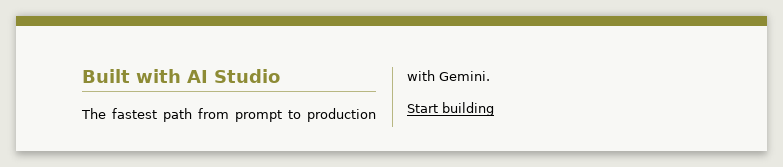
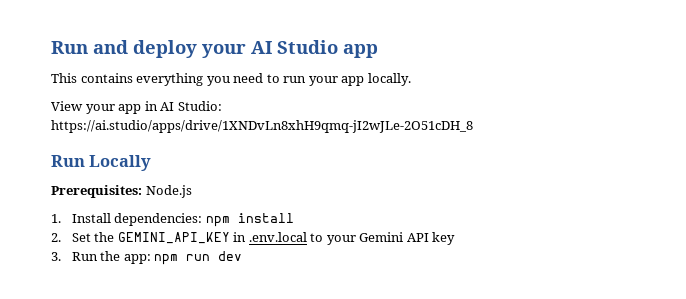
[82,69,280,83] [81,108,376,122] [407,70,490,81] [407,102,494,116] Built with AI Studio // The fastest path from prompt to production with Gemini. // Start building -> [51,40,378,58] [51,73,411,86] [51,101,222,114] [51,120,473,133] [51,155,152,171] [51,185,192,198] [51,213,294,227] [51,232,456,245] [51,251,243,265] Run and deploy your AI Studio app // This contains everything you need to run your app locally. // View your app in AI Studio: https://ai.studio/apps/drive/1XNDvLn8xhH9qmq-jI2wJLe-2O51cDH_8 // Run Locally // Prerequisites: Node.js // 1. Install dependencies: npm install // 2. Set the GEMINI_API_KEY in .env.local to your Gemini API key // 3. Run the app: npm run dev

